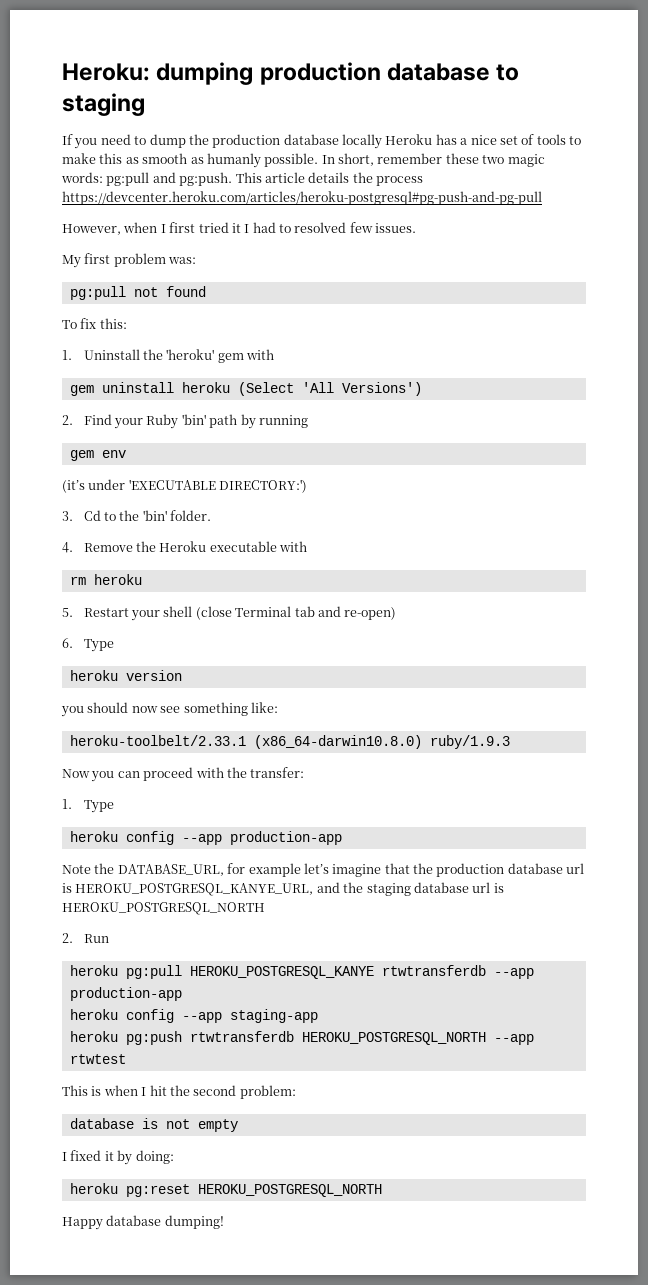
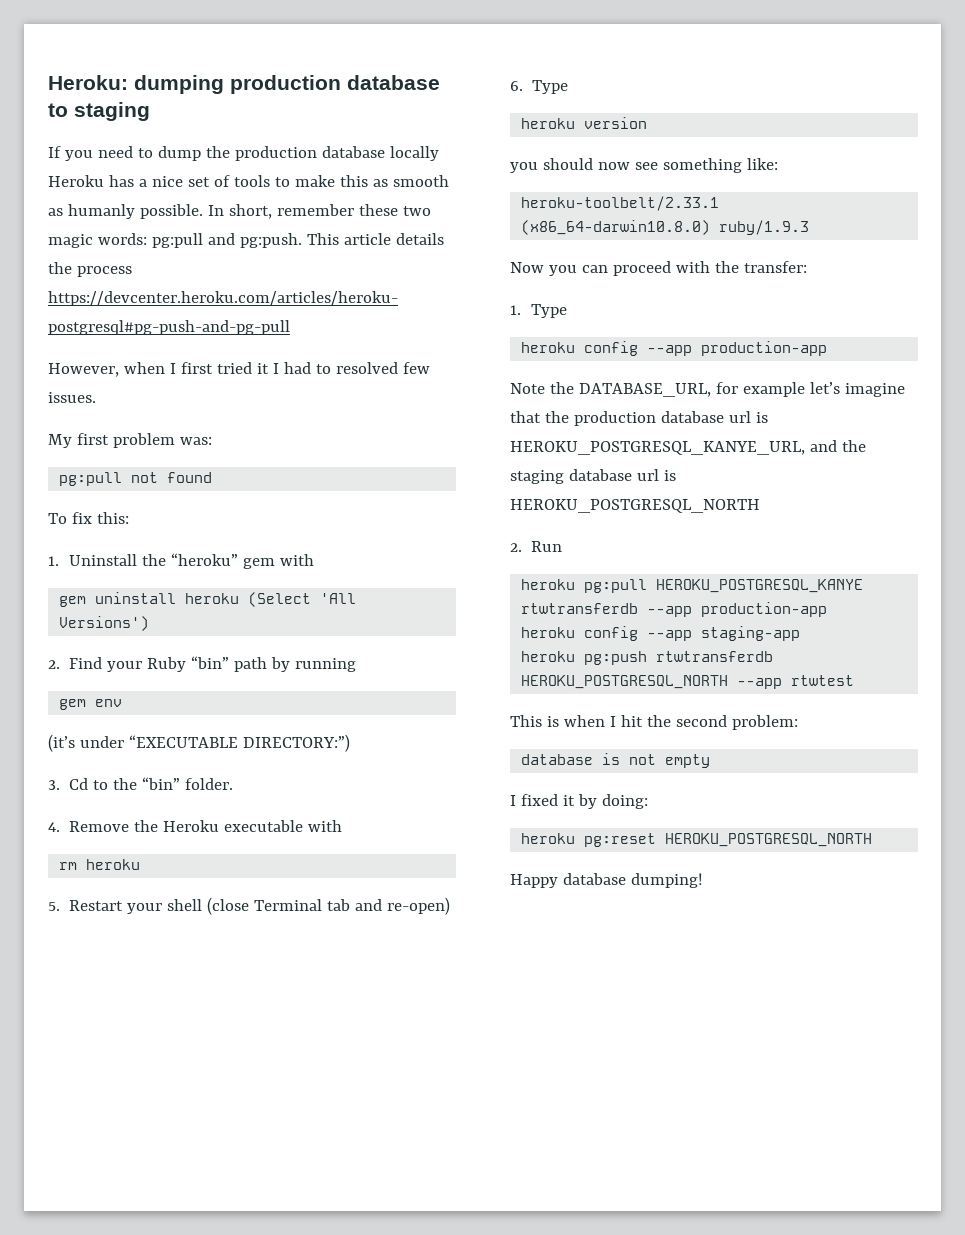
[166,349,215,360] 'heroku' -> [171,553,239,566] “heroku”
[181,414,206,425] 'bin' -> [191,656,230,669] “bin”
[128,479,308,493] 'EXECUTABLE DIRECTORY:') -> [128,734,350,752] “EXECUTABLE DIRECTORY:”)
[142,510,167,521] 'bin' -> [142,777,181,790] “bin”

